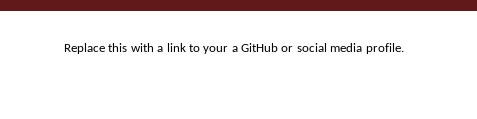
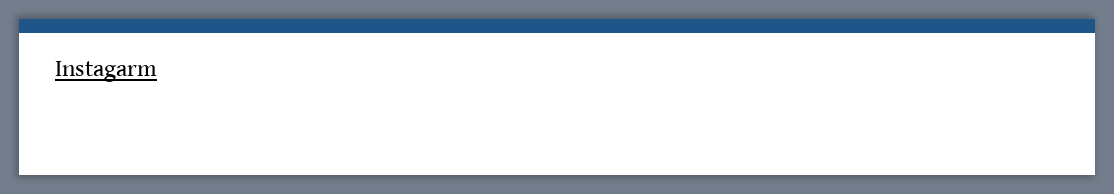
[64,43,404,54] Replace this with a link to your a GitHub or social media profile. -> [55,61,157,82] Instagarm

